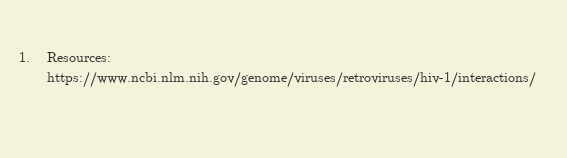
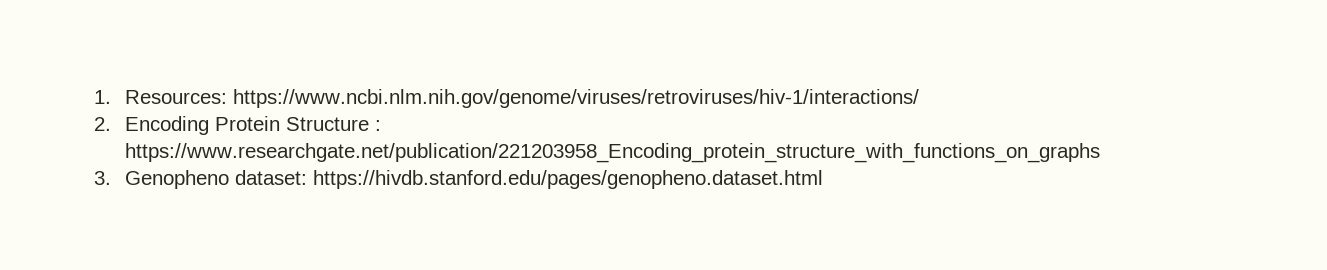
(536, 79) none -> [94,116,381,135] [124,143,1100,163] [94,170,823,189] // 2. Encoding Protein Structure : https://www.researchgate.net/publication/221203958_Encoding_protein_structure_with_functions_on_graphs // 3. Genopheno dataset: https://hivdb.stanford.edu/pages/genopheno.dataset.html

